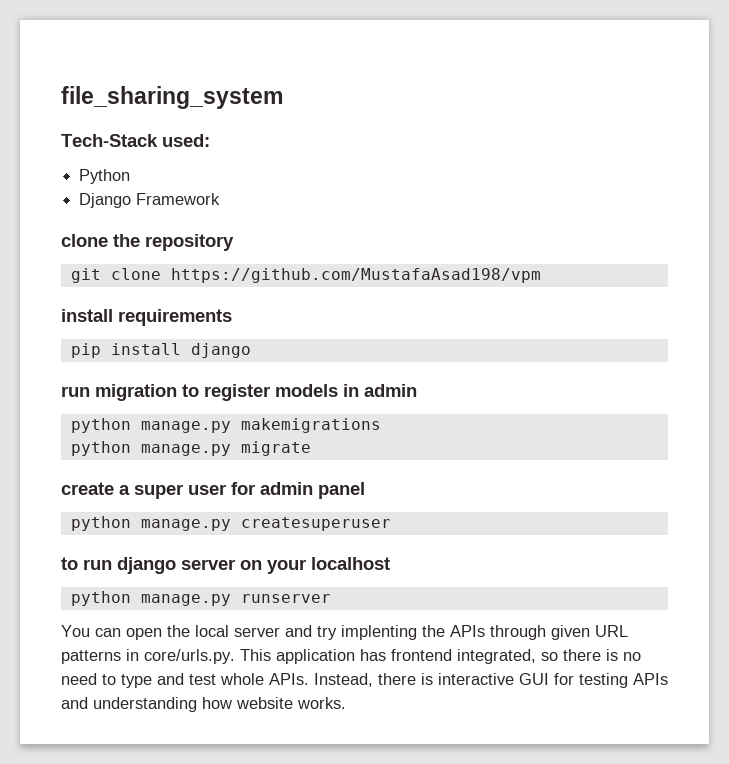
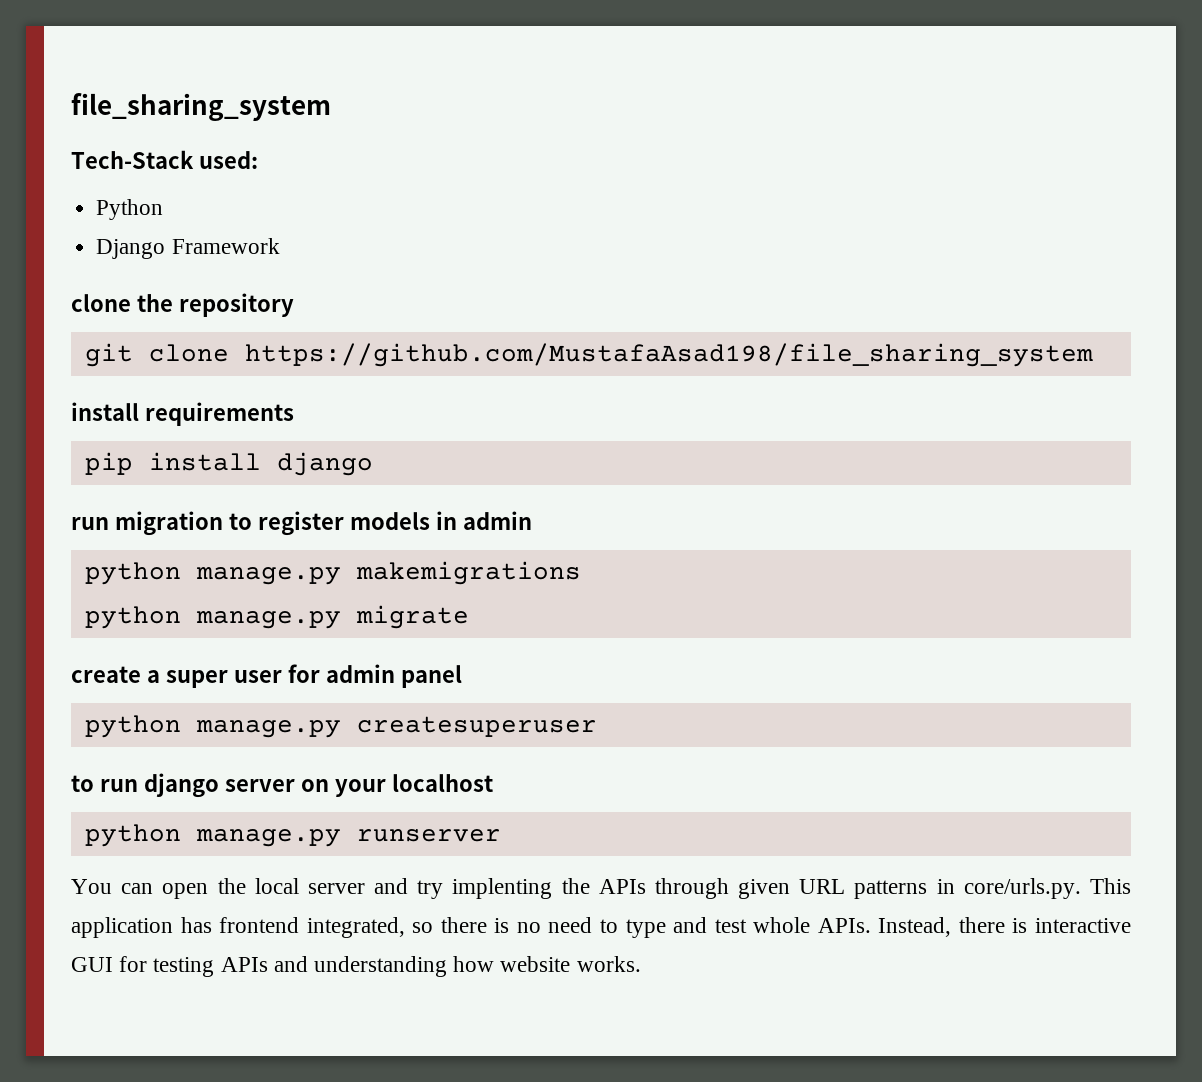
[170,268,541,283] https://github.com/MustafaAsad198/vpm -> [244,343,1093,367] https://github.com/MustafaAsad198/file_sharing_system

